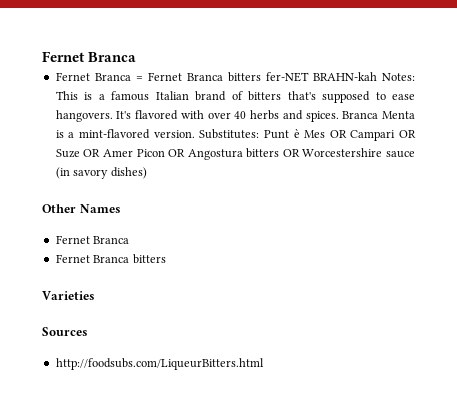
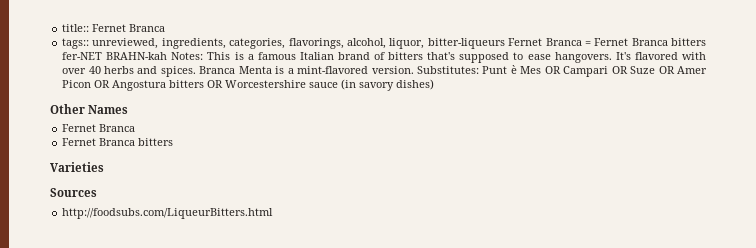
[42,51,137,62] Fernet Branca // -> [62,24,166,32] [62,38,505,49] title:: Fernet Branca // tags:: unreviewed, ingredients, categories, flavorings, alcohol, liquor, bitter-liqueurs

